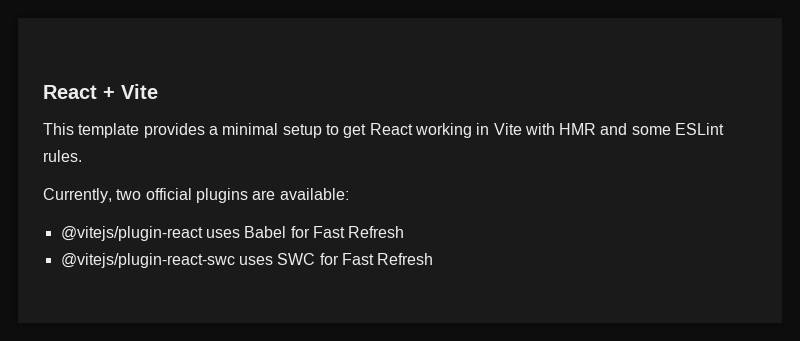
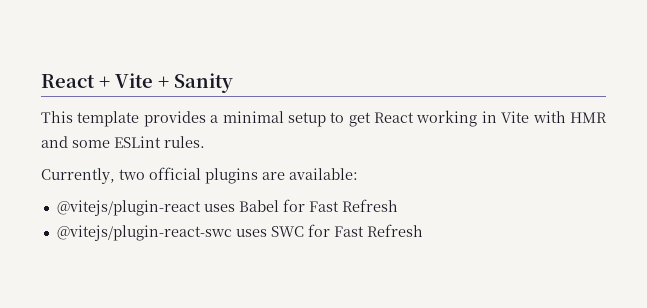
(158, 91) none -> [158,73,233,93] + Sanity

